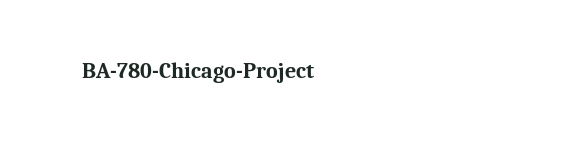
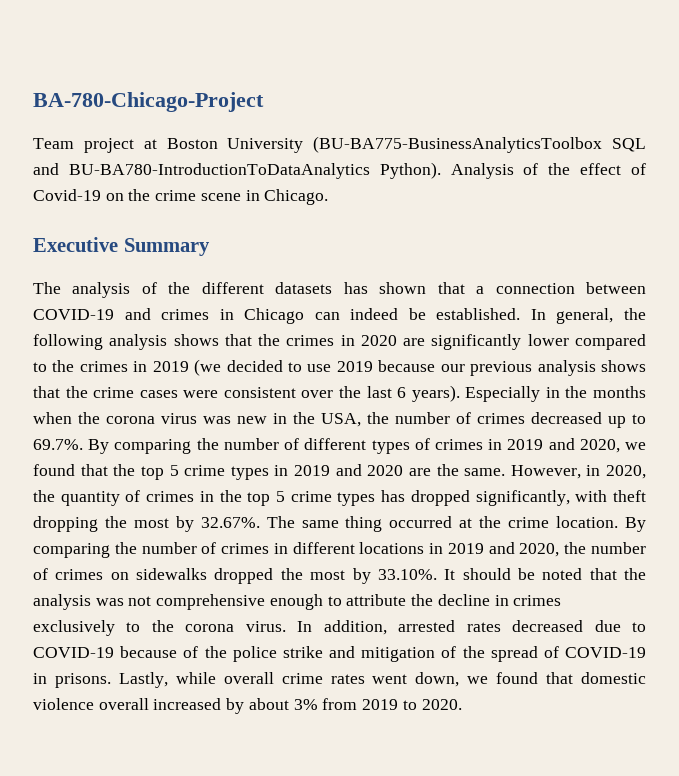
(314, 72) none -> [33,136,647,153] [33,162,646,179] [33,189,329,205] [33,237,210,256] [33,282,646,298] [33,308,646,324] [33,334,646,350] [33,359,647,376] [33,385,646,402] [33,412,646,428] [33,438,646,454] [33,464,646,480] [33,490,646,506] [33,516,646,532] [33,542,646,558] [33,568,646,584] [33,594,562,610] [33,620,646,636] [33,646,646,662] [33,672,646,688] [33,698,462,714] // Team project at Boston University (BU-BA775-BusinessAnalyticsToolbox SQL and BU-BA780-IntroductionToDataAnalytics Python). Analysis of the effect of Covid-19 on the crime scene in Chicago. // Executive Summary // The analysis of the different datasets has shown that a connection between COVID-19 and crimes in Chicago can indeed be established. In general, the following analysis shows that the crimes in 2020 are significantly lower compared to the crimes in 2019 (we decided to use 2019 because our previous analysis shows that the crime cases were consistent over the last 6 years). Especially in the months when the corona virus was new in the USA, the number of crimes decreased up to 69.7%. By comparing the number of different types of crimes in 2019 and 2020, we found that the top 5 crime types in 2019 and 2020 are the same. However, in 2020, the quantity of crimes in the top 5 crime types has dropped significantly, with theft dropping the most by 32.67%. The same thing occurred at the crime location. By comparing the number of crimes in different locations in 2019 and 2020, the number of crimes on sidewalks dropped the most by 33.10%. It should be noted that the analysis was not comprehensive enough to attribute the decline in crimes exclusively to the corona virus. In addition, arrested rates decreased due to COVID-19 because of the police strike and mitigation of the spread of COVID-19 in prisons. Lastly, while overall crime rates went down, we found that domestic violence overall increased by about 3% from 2019 to 2020.

